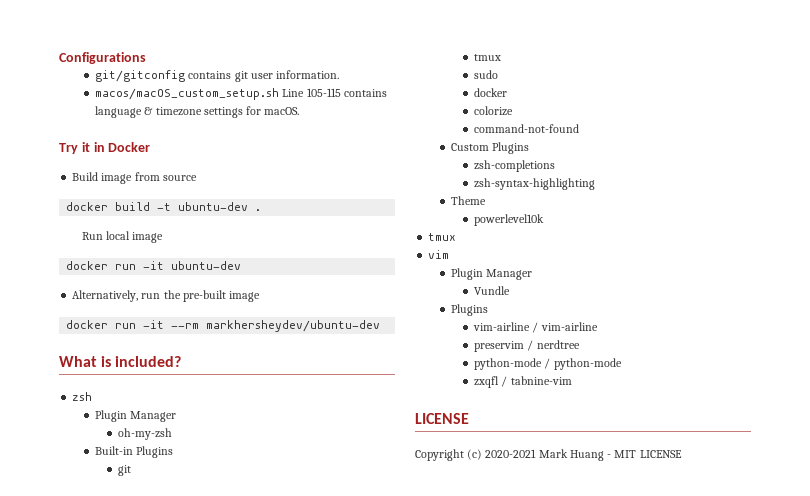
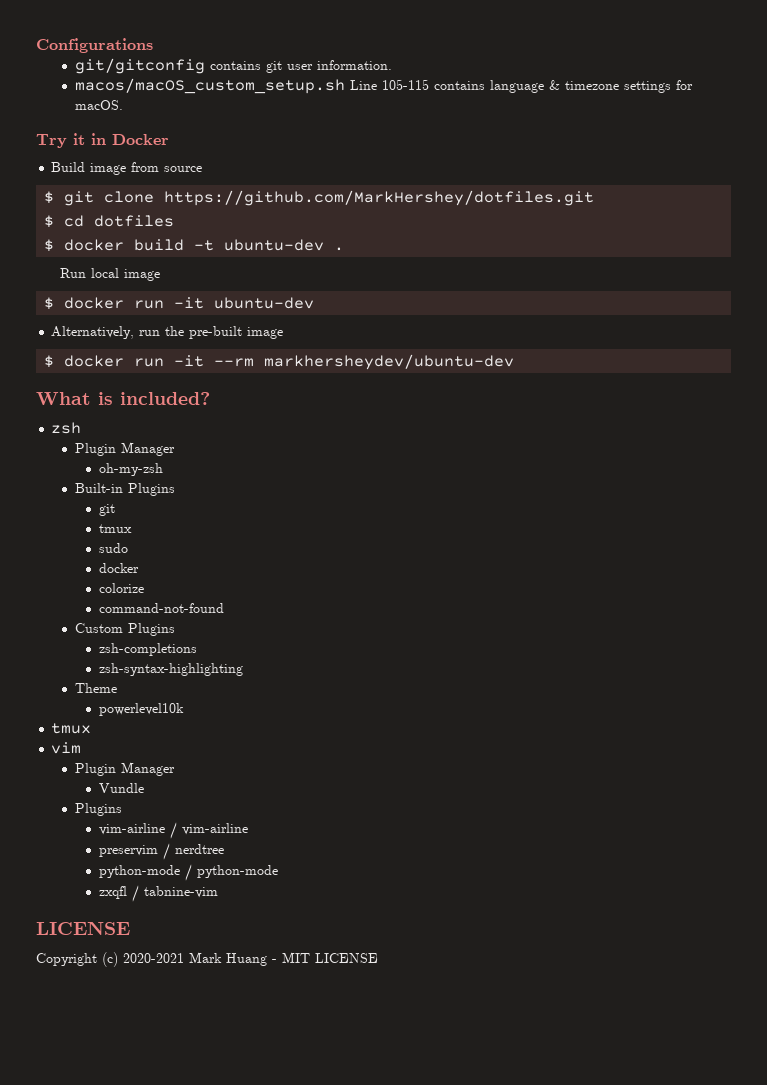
(197, 178) none -> [44,190,595,206] [44,215,175,228] [44,239,55,252] $ git clone https://github.com/MarkHershey/dotfiles.git // $ cd dotfiles // $
(164, 237) none -> [44,297,55,310] $
(261, 296) none -> [44,355,55,368] $

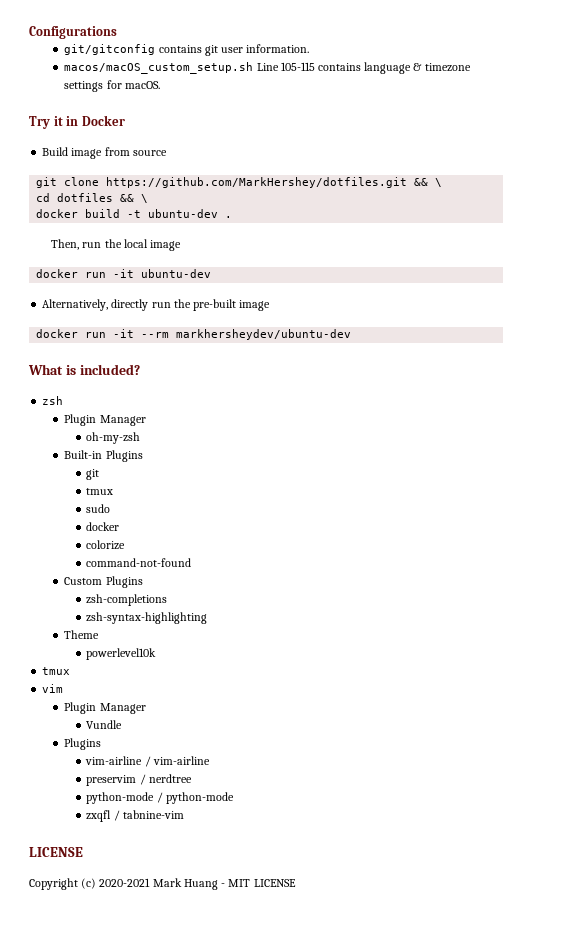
[44,191,55,204] $ -> (167, 153) none
[44,215,55,228] // $ -> [414,178,443,187] && \ //
[44,239,55,252] // $ -> [120,194,149,203] && \ //
[59,268,86,278] Run -> [51,239,122,250] Then, run the
[44,297,55,310] $ -> (182, 245) none
(135, 332) none -> [111,299,149,311] directly
[44,355,55,368] $ -> (271, 305) none

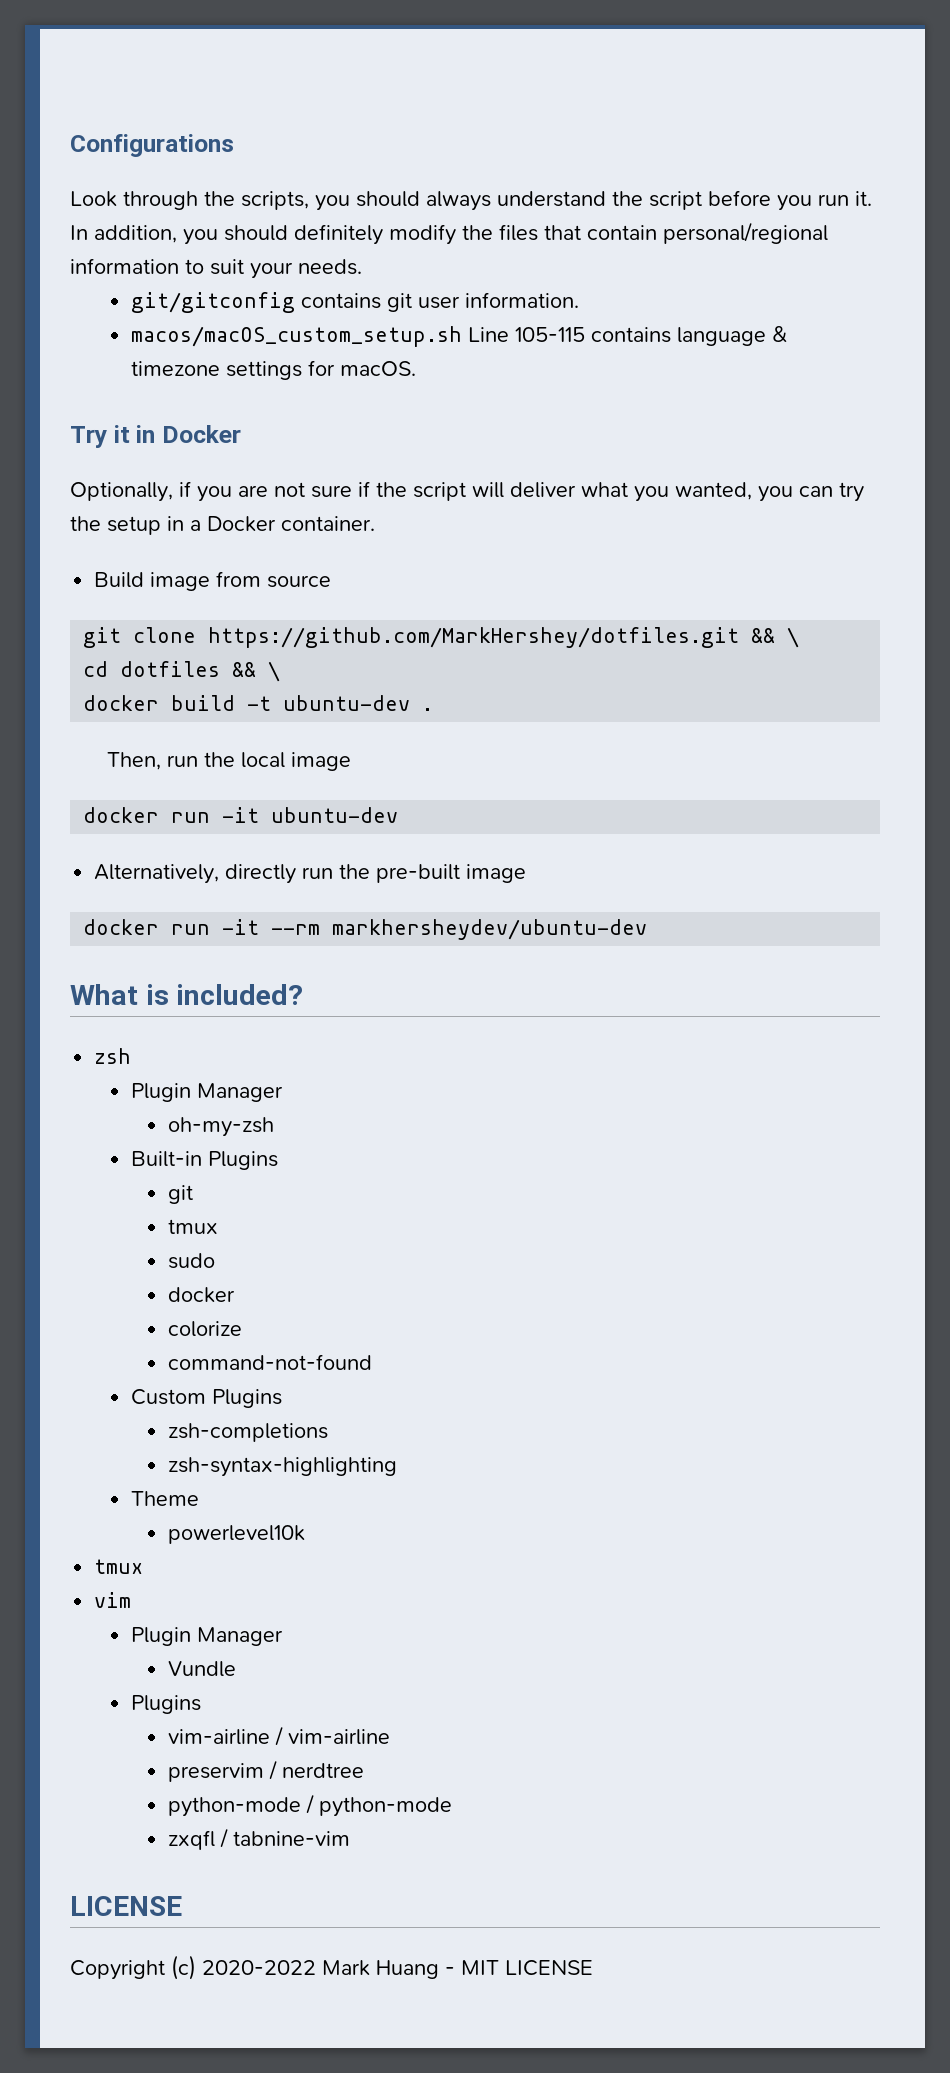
(117, 32) none -> [70,190,872,211] [70,222,828,245] [70,258,362,279] // Look through the scripts, you should always understand the script before you run it. In addition, you should definitely modify the files that contain personal/regional information to suit your needs.
(125, 120) none -> [70,481,864,502] [70,516,375,535] // Optionally, if you are not sure if the script will deliver what you wanted, you can try the setup in a Docker container.
[99,878,151,887] 2020-2021 -> [202,1960,316,1975] 2020-2022

